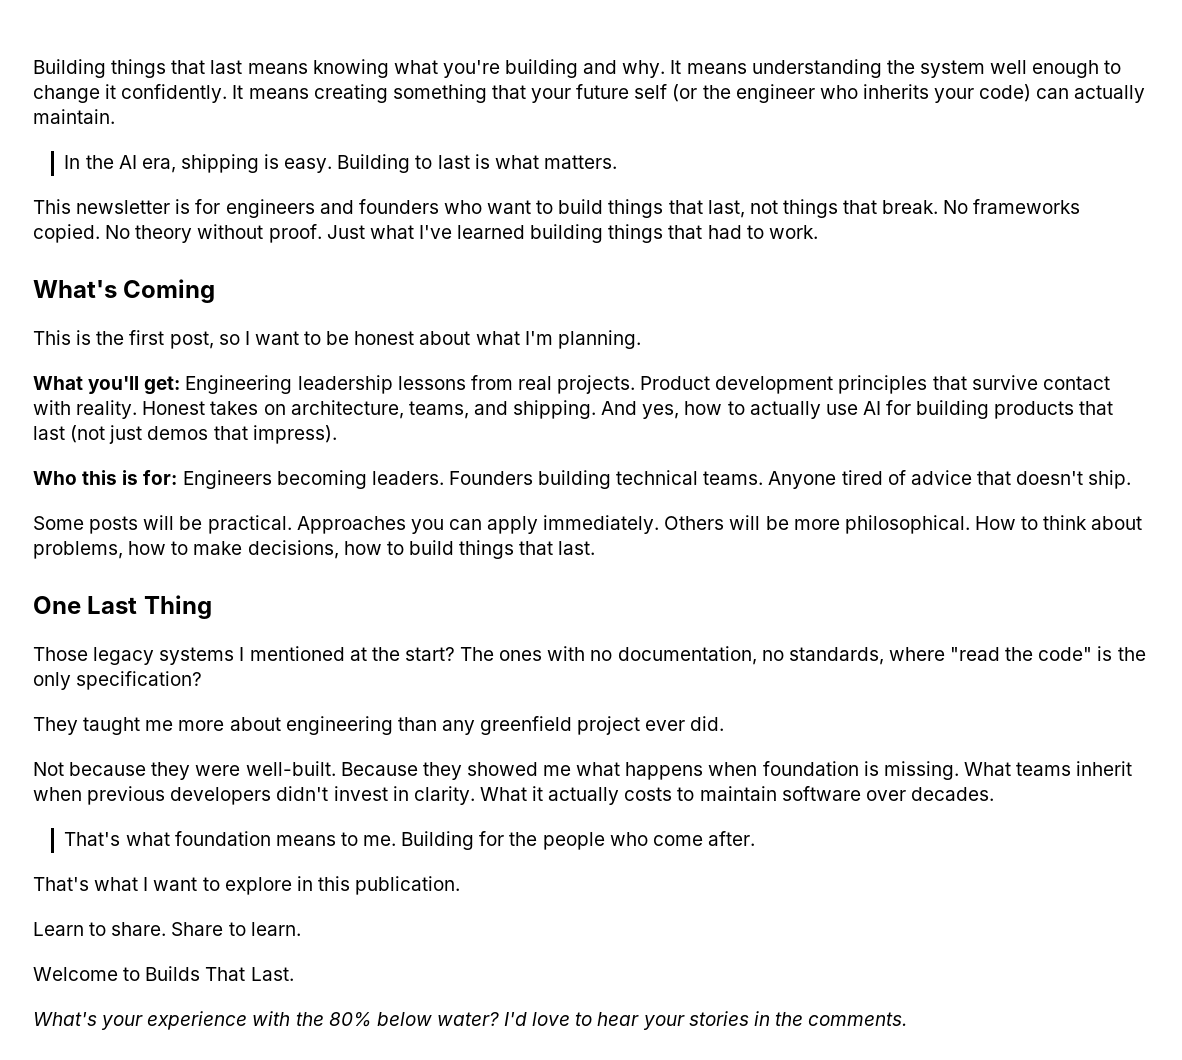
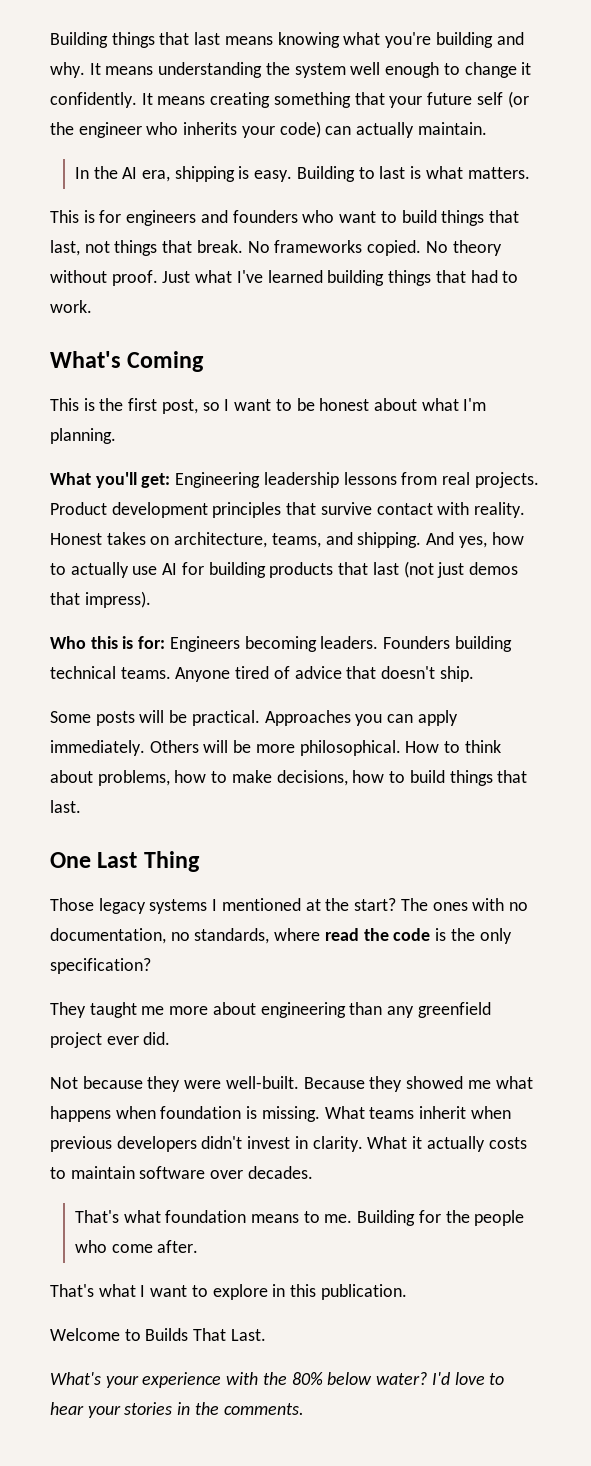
[76,200,171,214] newsletter -> (79, 216) none
[950,647,1093,661] "read the code" -> [324,928,431,941] read the code
[33,922,301,936] // Learn to share. Share to learn. -> (407, 1292) none

